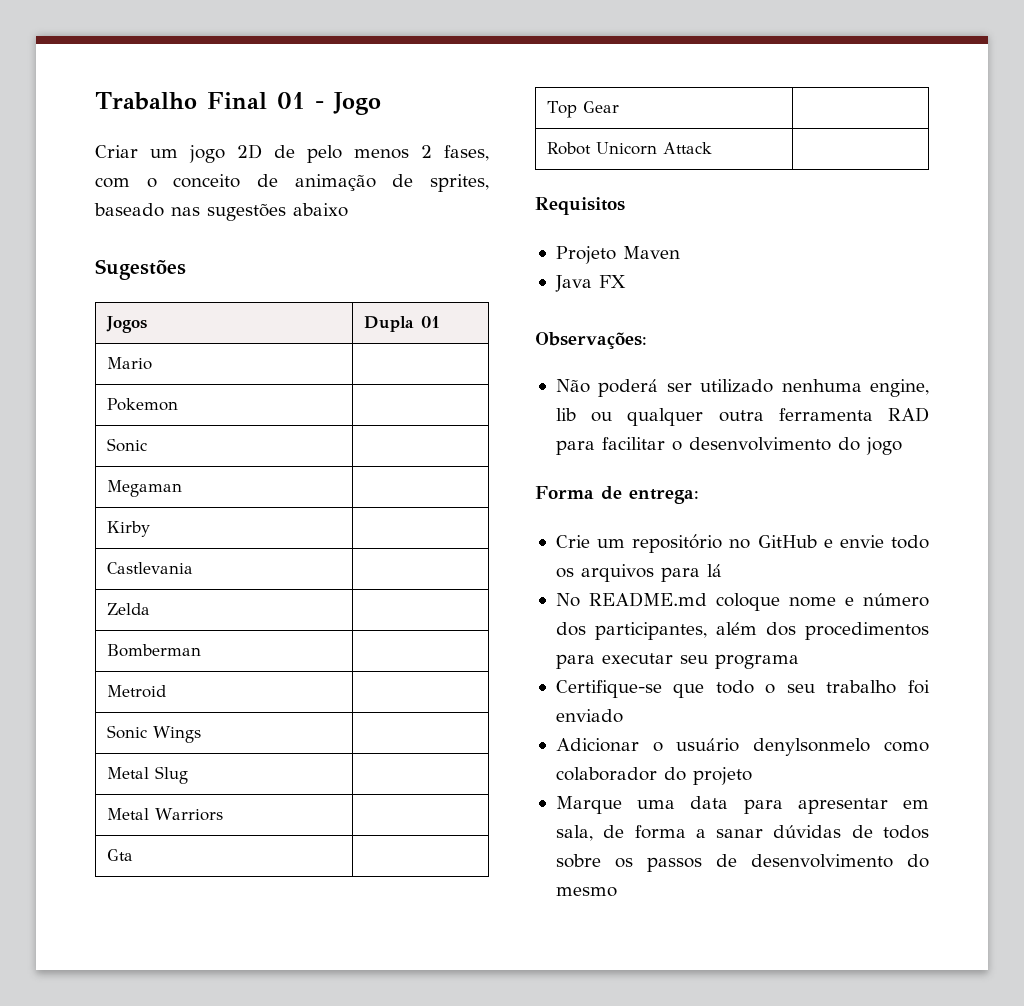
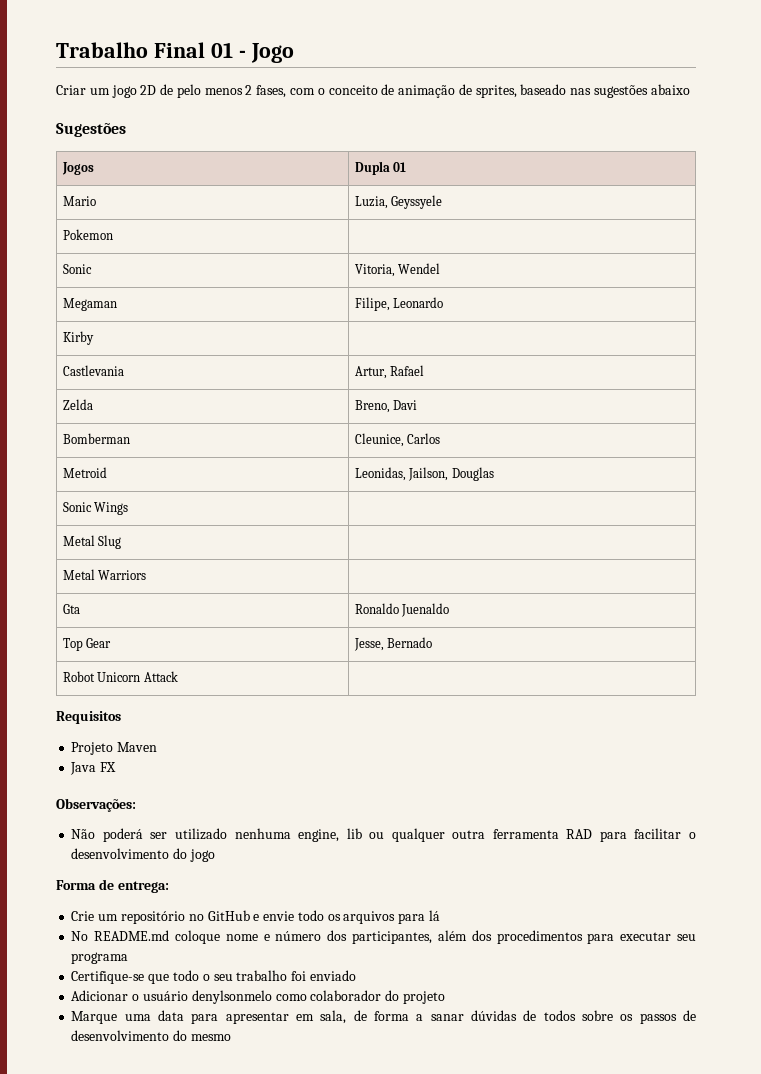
(152, 363) none -> [354,195,443,209] Luzia, Geyssyele
(147, 445) none -> [354,263,441,277] Vitoria, Wendel
(182, 488) none -> [354,297,444,311] Filipe, Leonardo
(193, 568) none -> [354,365,425,379] Artur, Rafael
(150, 609) none -> [354,400,418,413] Breno, Davi
(201, 650) none -> [354,433,441,447] Cleunice, Carlos
(166, 691) none -> [354,467,494,481] Leonidas, Jailson, Douglas
(133, 855) none -> [354,603,450,617] Ronaldo Juenaldo
(619, 107) none -> [353,637,433,651] Jesse, Bernado

